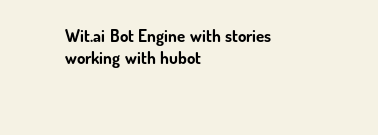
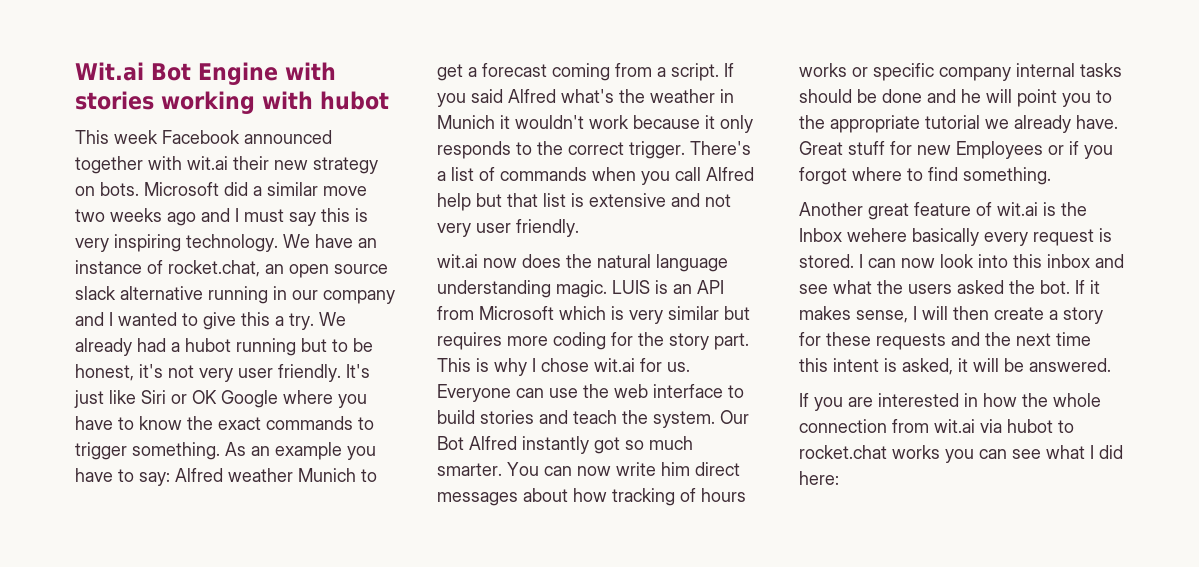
(202, 57) none -> [75,130,332,144] [75,156,378,174] [75,182,367,196] [75,208,368,226] [75,234,377,252] [75,260,388,278] [75,286,395,304] [75,312,346,330] [75,338,373,356] [75,364,370,382] [74,390,367,408] [75,416,374,430] [75,442,376,460] [75,468,377,486] [437,63,734,81] [437,89,734,107] [437,115,753,133] [437,141,751,159] [437,167,754,185] [437,193,731,211] [437,219,579,237] [437,254,728,272] [437,280,724,298] [437,306,750,324] [437,332,749,350] [437,358,690,376] [437,384,744,402] [437,410,749,428] [437,436,693,454] [437,462,740,476] [437,488,746,506] [799,63,1122,81] [799,89,1112,107] [799,115,1118,133] [799,141,1113,159] [799,167,1051,185] [799,202,1087,220] [799,228,1112,246] [799,254,1124,268] [799,280,1100,294] [799,306,1103,324] [799,332,1091,350] [799,358,1111,375] [799,393,1101,411] [799,419,1074,433] [799,445,1123,463] [799,471,839,485] // This week Facebook announced together with wit.ai their new strategy on bots. Microsoft did a similar move two weeks ago and I must say this is very inspiring technology. We have an instance of rocket.chat, an open source slack alternative running in our company and I wanted to give this a try. We already had a hubot running but to be honest, it's not very user friendly. It's just like Siri or OK Google where you have to know the exact commands to trigger something. As an example you have to say: Alfred weather Munich to get a forecast coming from a script. If you said Alfred what's the weather in Munich it wouldn't work because it only responds to the correct trigger. There's a list of commands when you call Alfred help but that list is extensive and not very user friendly. // wit.ai now does the natural language understanding magic. LUIS is an API from Microsoft which is very similar but requires more coding for the story part. This is why I chose wit.ai for us. Everyone can use the web interface to build stories and teach the system. Our Bot Alfred instantly got so much smarter. You can now write him direct messages about how tracking of hours works or specific company internal tasks should be done and he will point you to the appropriate tutorial we already have. Great stuff for new Employees or if you forgot where to find something. // Another great feature of wit.ai is the Inbox wehere basically every request is stored. I can now look into this inbox and see what the users asked the bot. If it makes sense, I will then create a story for these requests and the next time this intent is asked, it will be answered. // If you are interested in how the whole connection from wit.ai via hubot to rocket.chat works you can see what I did here:

